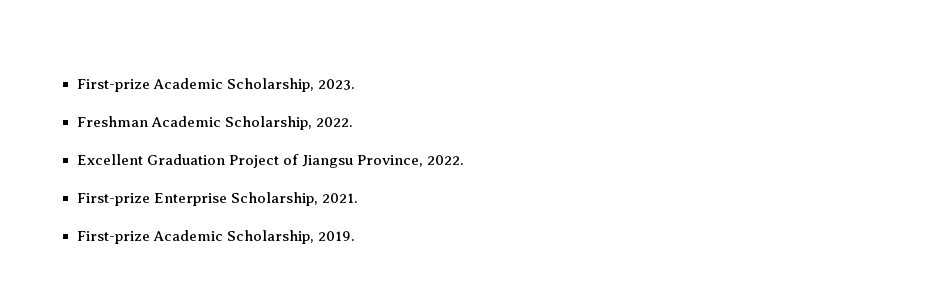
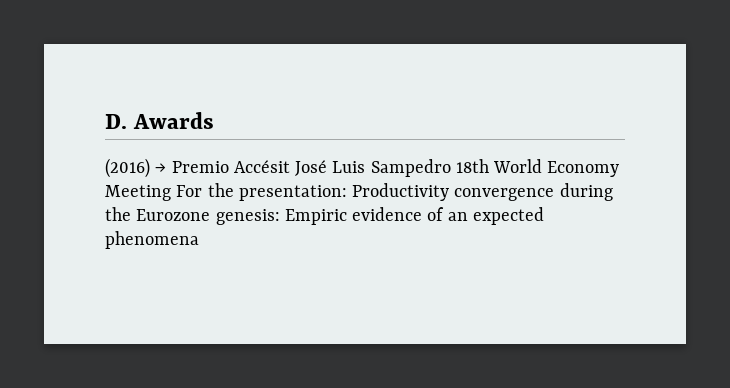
[76,78,355,92] [76,116,353,130] [76,154,464,168] [76,192,358,206] [76,230,355,244] First-prize Academic Scholarship, 2023. // Freshman Academic Scholarship, 2022. // Excellent Graduation Project of Jiangsu Province, 2022. // First-prize Enterprise Scholarship, 2021. // First-prize Academic Scholarship, 2019. -> [105,112,215,129] [105,158,620,178] [105,183,613,201] [105,207,544,225] [105,231,199,249] D. Awards // (2016) → Premio Accésit José Luis Sampedro 18th World Economy Meeting For the presentation: Productivity convergence during the Eurozone genesis: Empiric evidence of an expected phenomena

